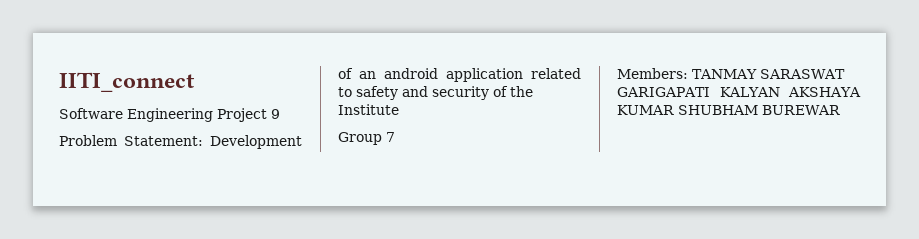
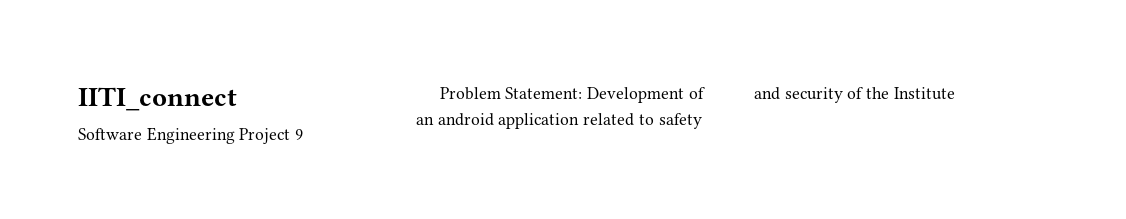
[338,132,395,145] [617,68,845,79] [617,87,862,97] [617,105,840,115] // Group 7 // Members: TANMAY SARASWAT GARIGAPATI KALYAN AKSHAYA KUMAR SHUBHAM BUREWAR -> (955, 93) none

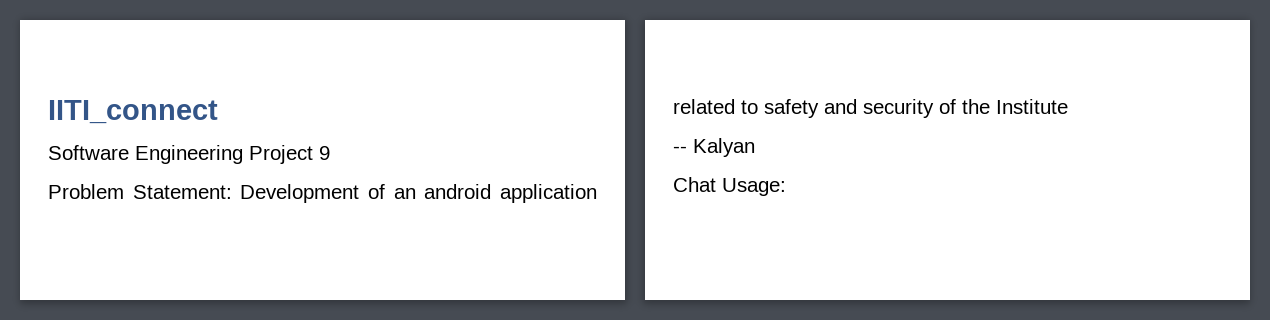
(955, 93) none -> [673,138,755,157] [673,177,786,196] // -- Kalyan // Chat Usage:

